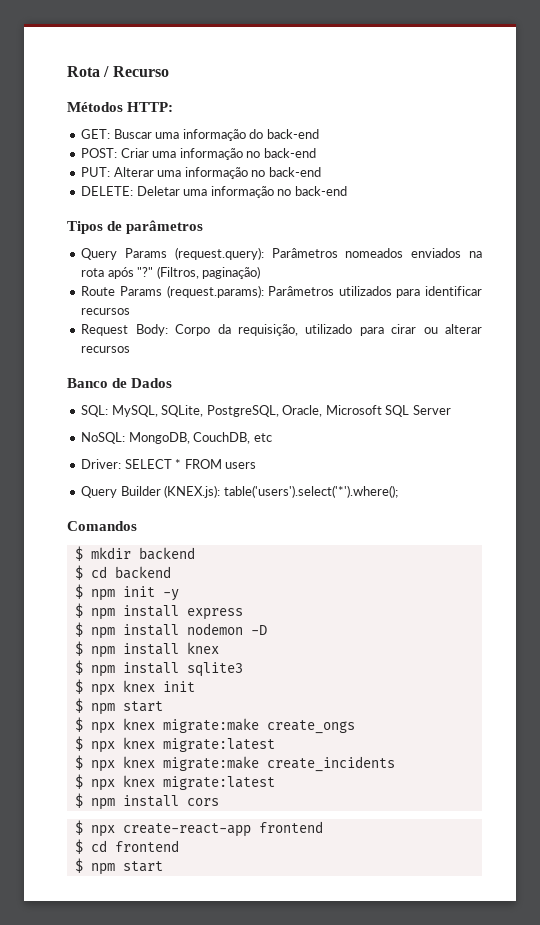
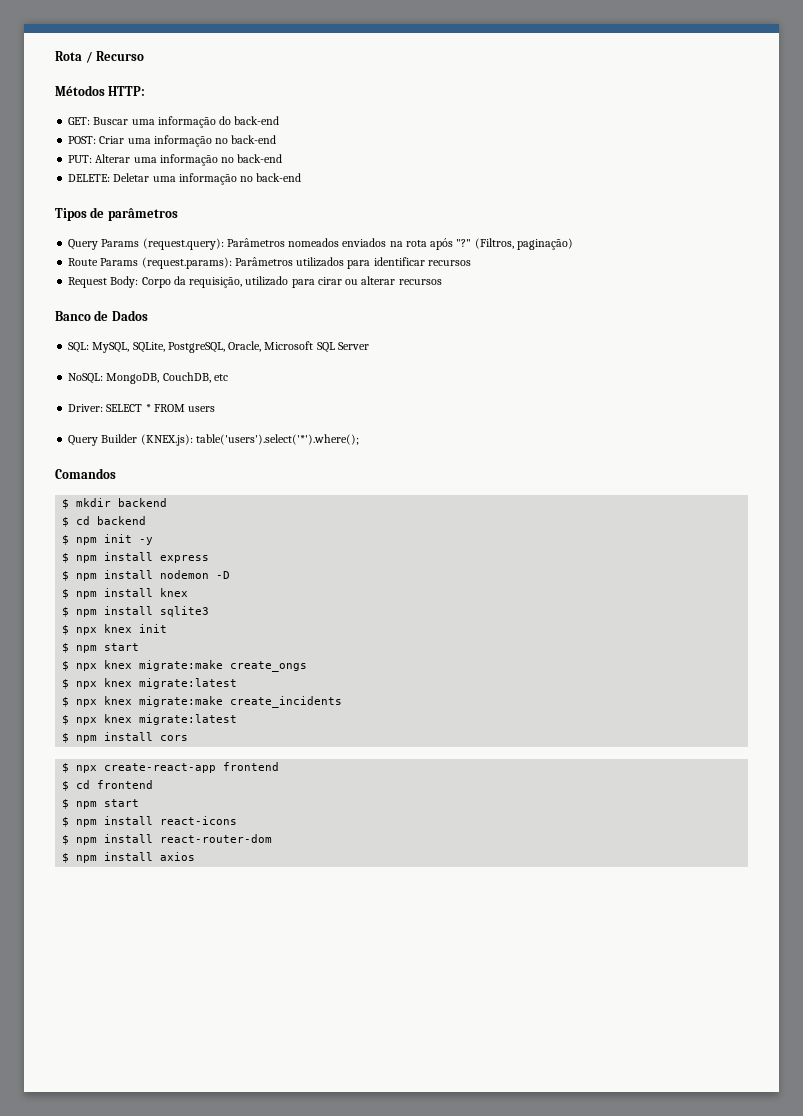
(163, 866) none -> [62,816,238,827] [62,834,273,845] [62,852,196,863] // $ npm install react-icons // $ npm install react-router-dom // $ npm install axios

